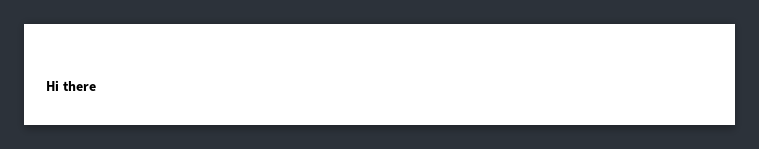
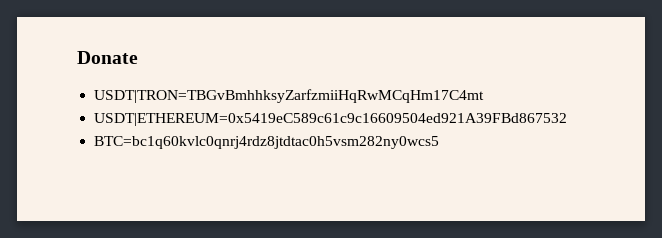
[46,80,96,91] Hi there -> [77,51,138,64] [94,89,485,103] [94,113,568,126] [94,136,440,149] Donate // USDT|TRON=TBGvBmhhksyZarfzmiiHqRwMCqHm17C4mt // USDT|ETHEREUM=0x5419eC589c61c9c16609504ed921A39FBd867532 // BTC=bc1q60kvlc0qnrj4rdz8jtdtac0h5vsm282ny0wcs5

